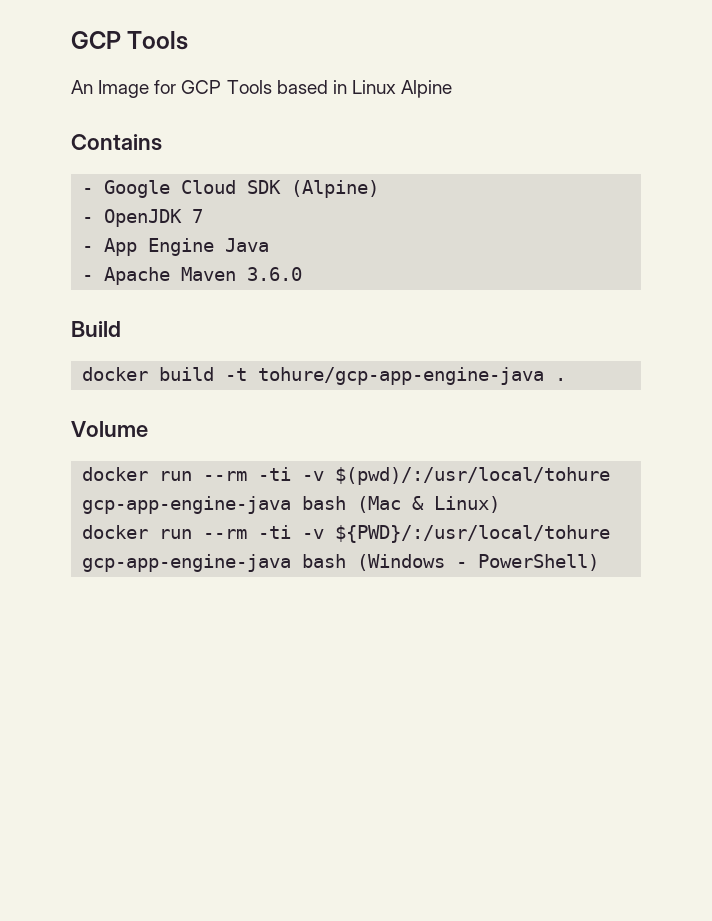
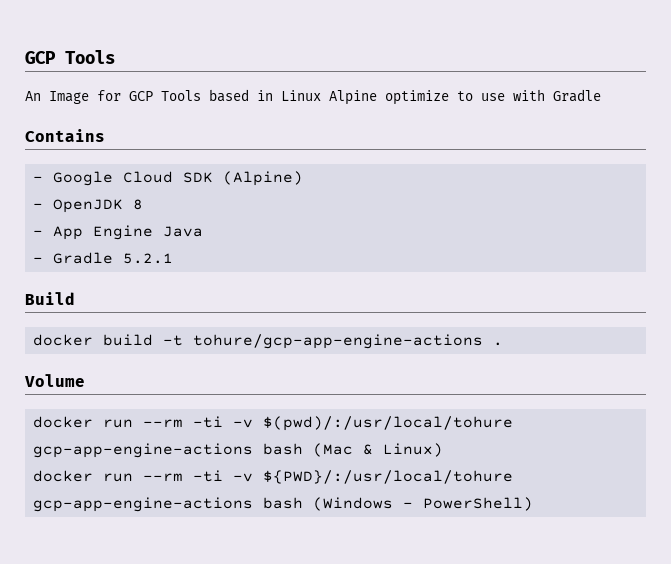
(453, 89) none -> [385,89,601,105] optimize to use with Gradle
[192,209,204,223] 7 -> [133,199,144,210] 8
[104,267,303,285] Apache Maven 3.6.0 -> [53,252,174,264] Gradle 5.2.1
[258,367,545,385] tohure/gcp-app-engine-java -> [193,334,484,349] tohure/gcp-app-engine-actions
[82,496,292,514] gcp-app-engine-java -> [33,443,254,458] gcp-app-engine-actions
[82,554,292,572] gcp-app-engine-java -> [33,497,254,512] gcp-app-engine-actions

